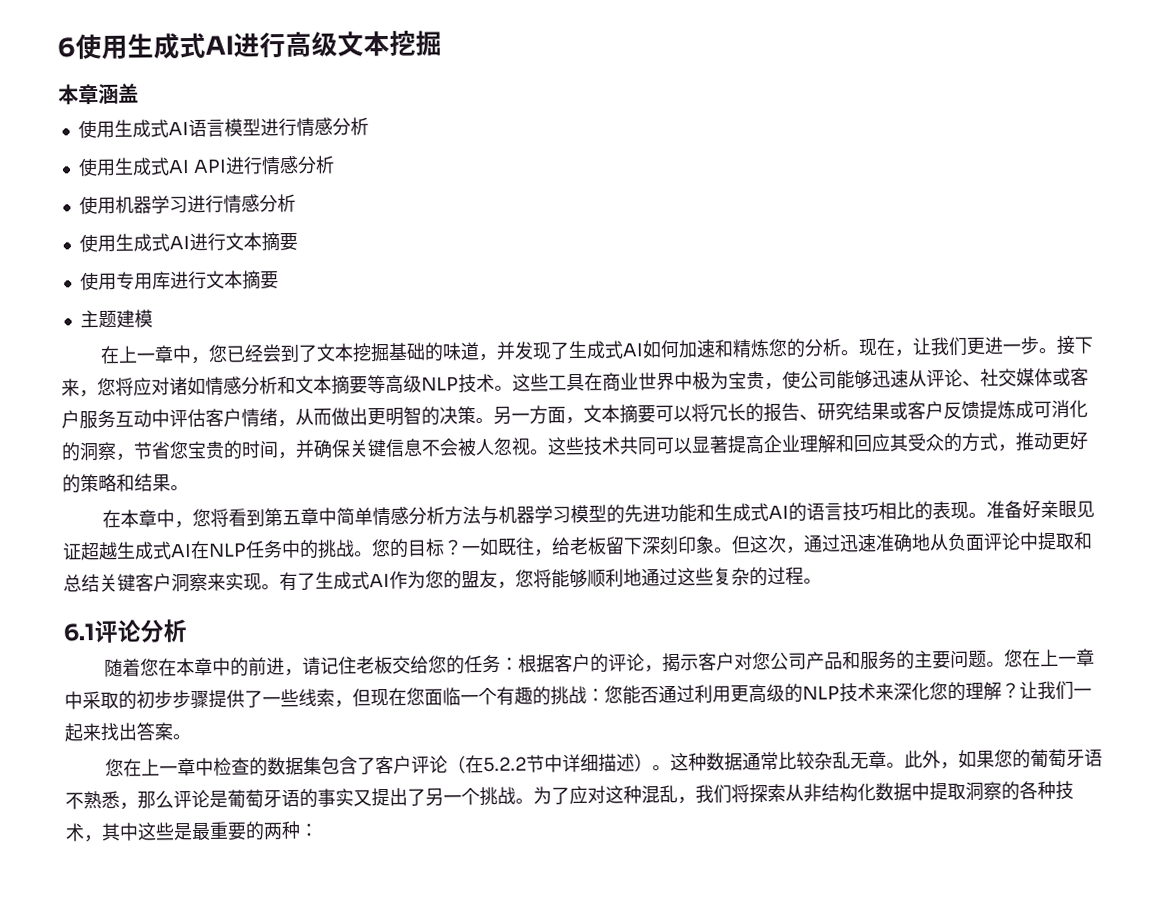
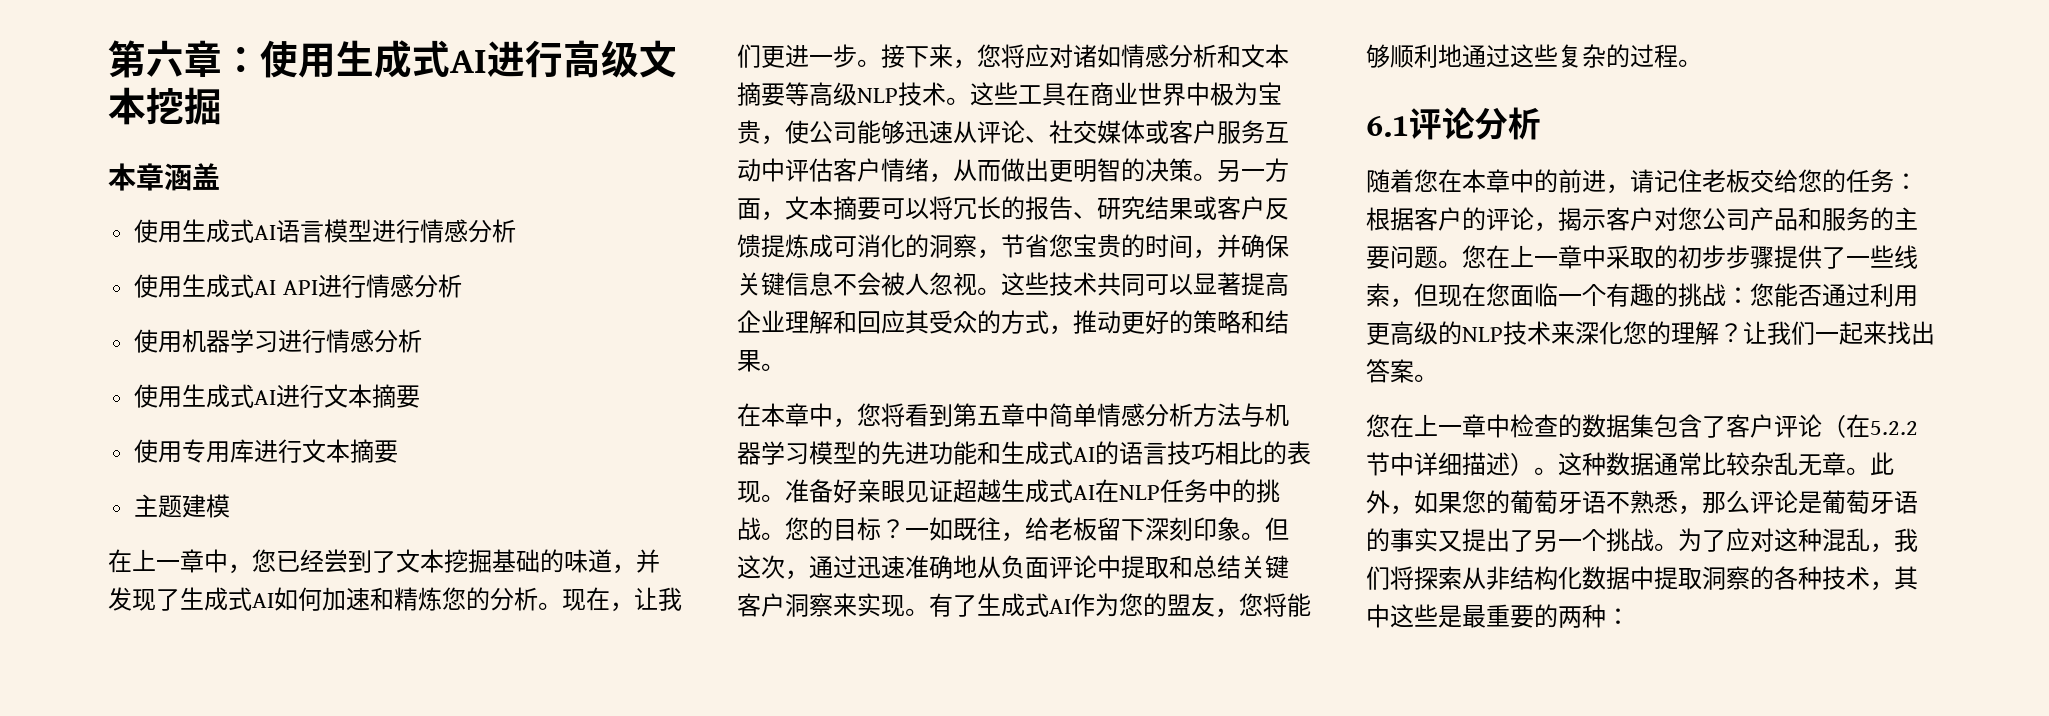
[57,37,76,58] 6 -> [108,40,260,78] 第六章：

